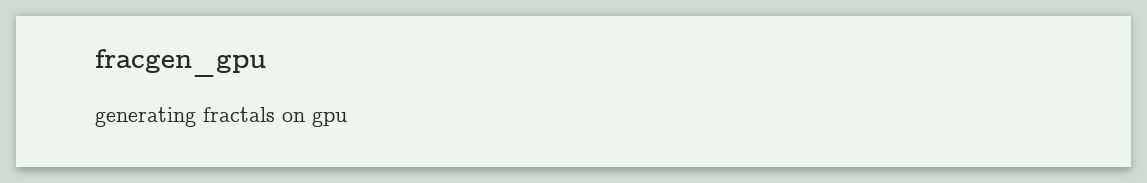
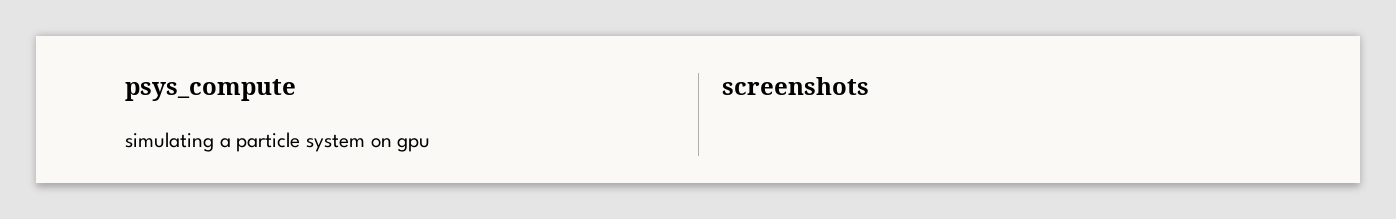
[95,49,266,77] [95,107,275,127] fracgen_gpu // generating fractals -> [125,79,296,101] [125,132,366,152] psys_compute // simulating a particle system
(347, 119) none -> [722,77,869,95] // screenshots

